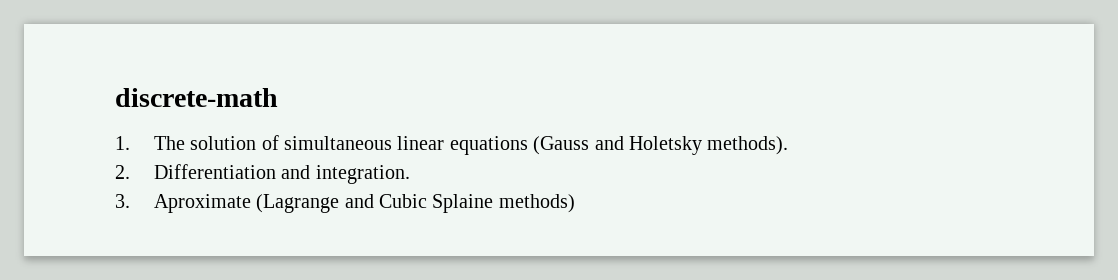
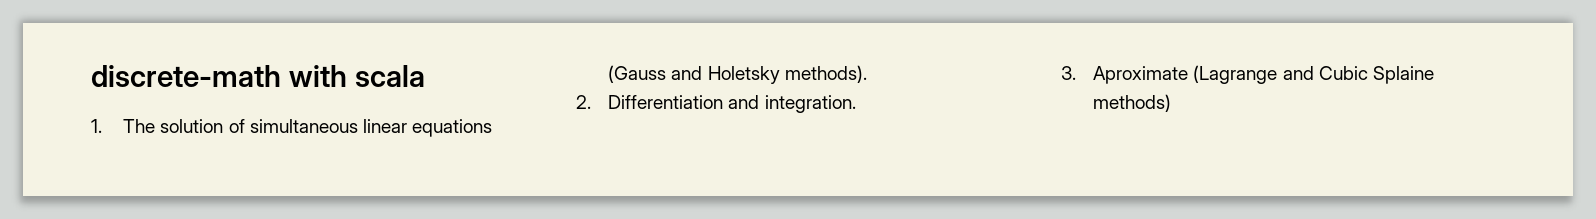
(278, 97) none -> [288,65,425,87] with scala

